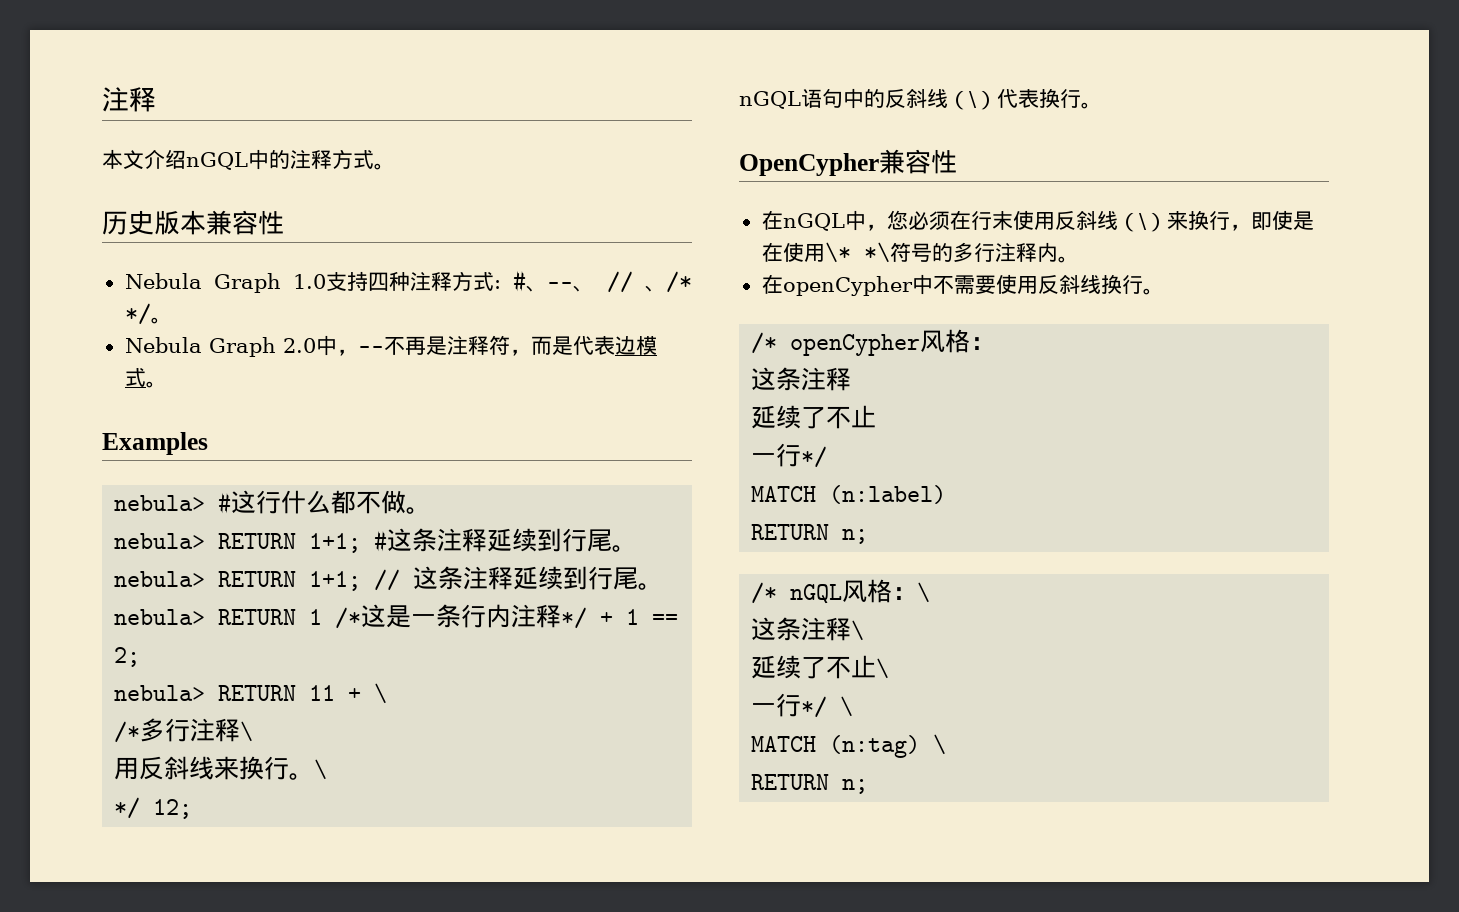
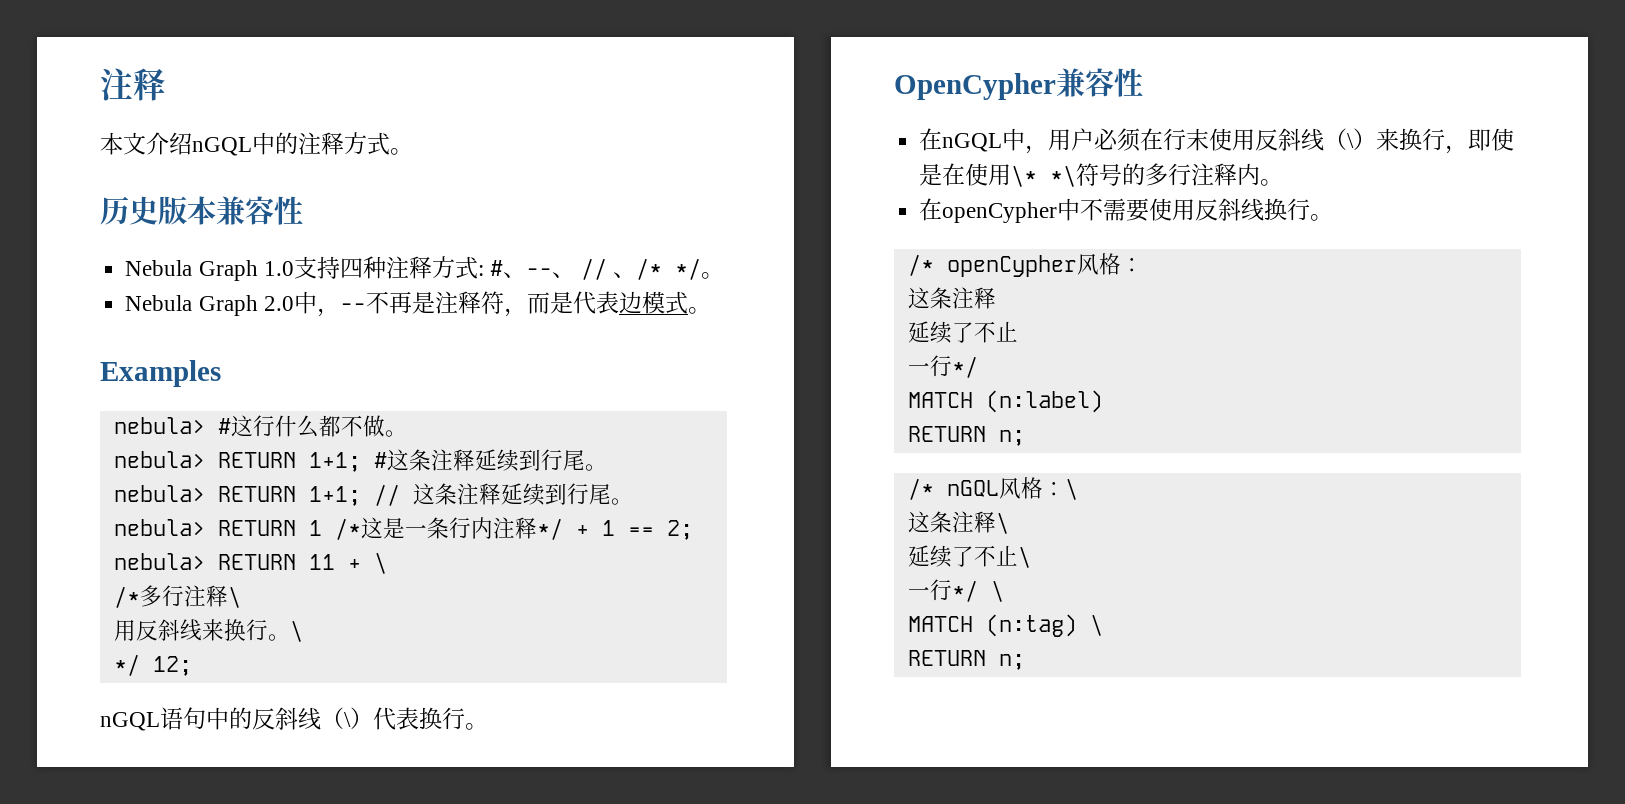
[886,210,908,230] 您 -> [1048,128,1095,151] 用户

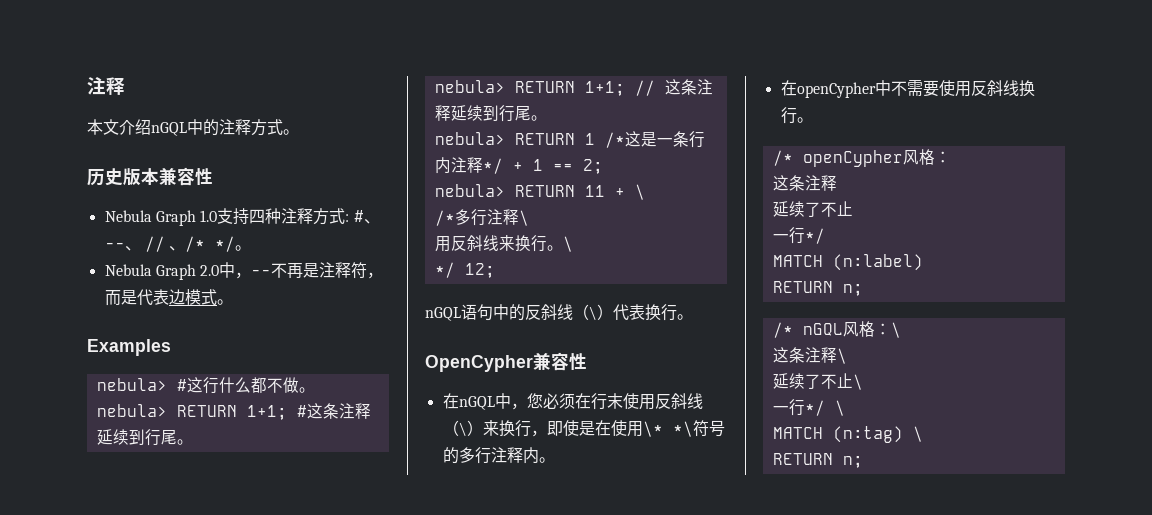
[1048,128,1095,151] 用户 -> [526,393,543,409] 您

